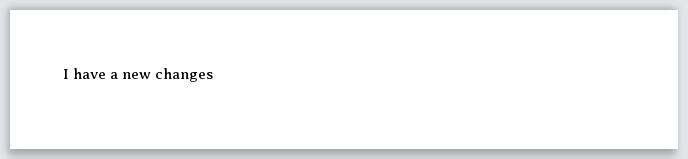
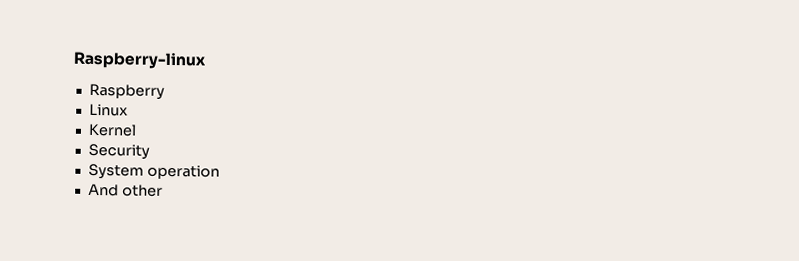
[63,68,214,82] I have a new changes -> [73,51,206,70] [88,83,165,100] [88,103,128,117] [87,123,137,137] [87,143,150,160] [87,163,220,180] [87,183,163,197] Raspberry-linux // Raspberry // Linux // Kernel // Security // System operation // And other

